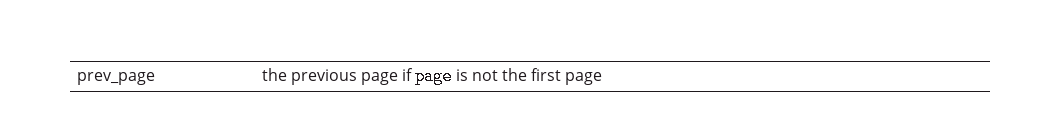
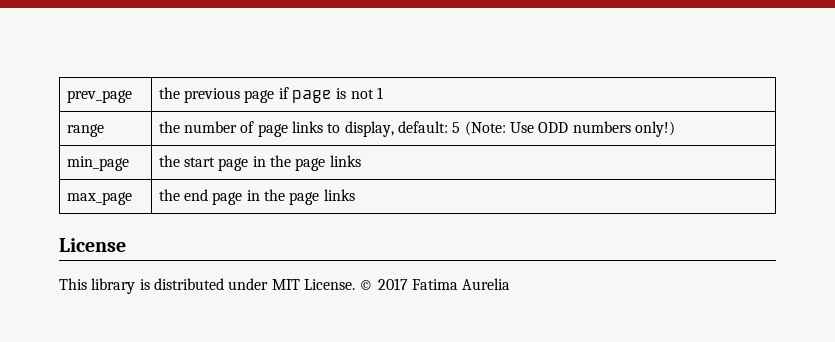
[501,68,603,85] the first page -> [377,87,384,99] [66,124,104,137] [158,121,675,137] [66,156,129,171] [158,155,361,171] [66,192,132,205] [158,189,355,205] [59,238,126,252] [59,278,511,294] 1 // range | the number of page links to display, default: 5 (Note: Use ODD numbers only!) // min_page | the start page in the page links // max_page | the end page in the page links // License // This library is distributed under MIT License. © 2017 Fatima Aurelia

